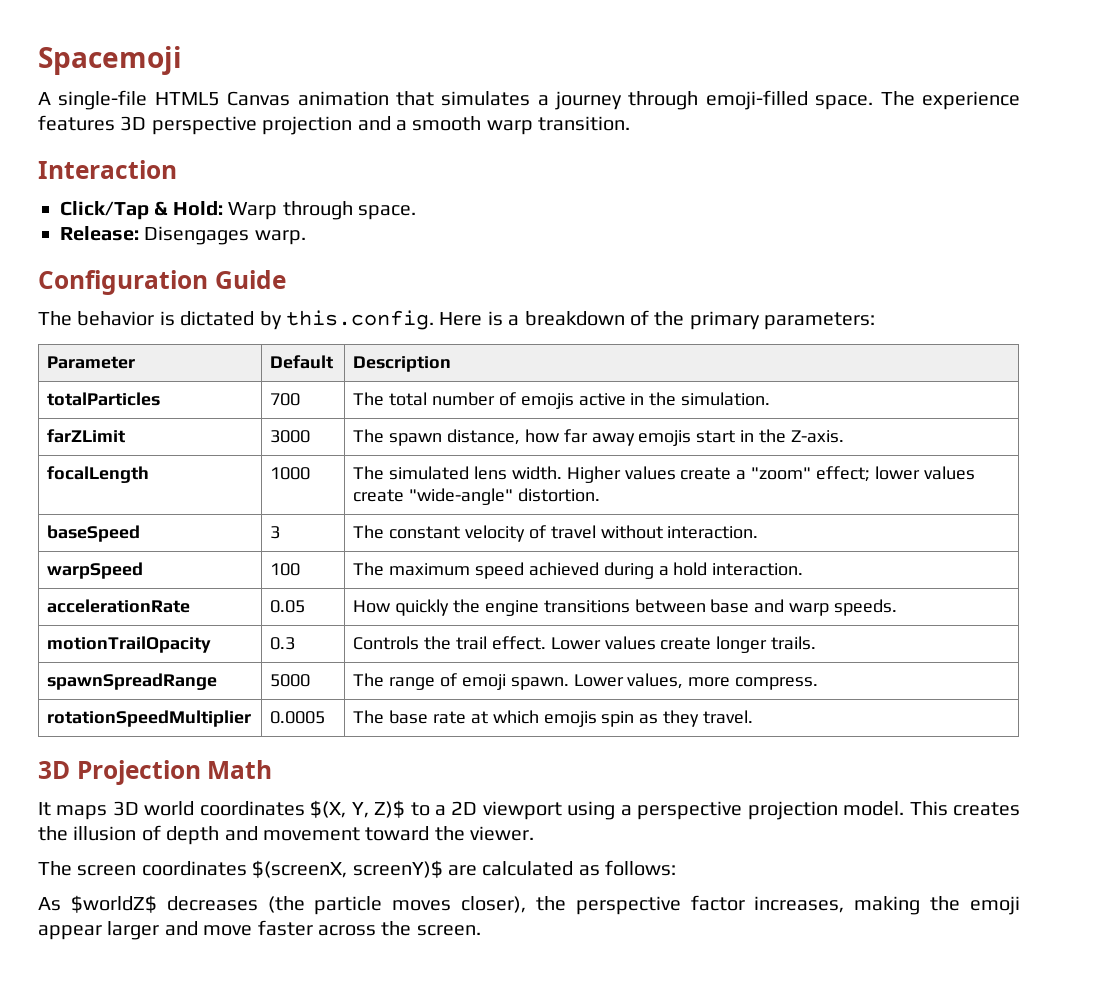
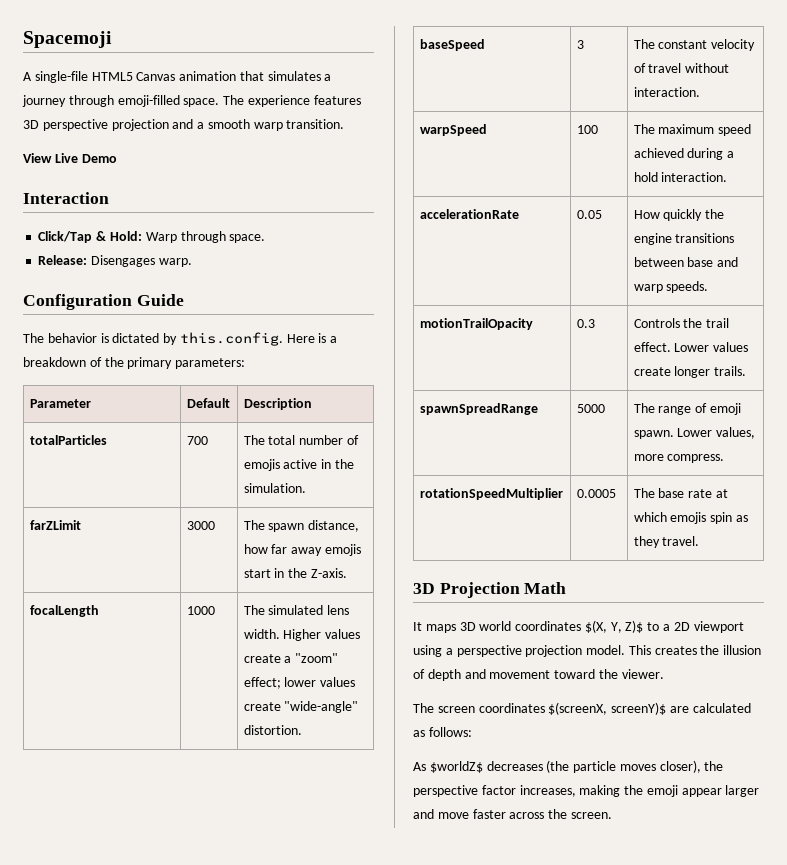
(631, 123) none -> [23,153,117,163] // View Live Demo

